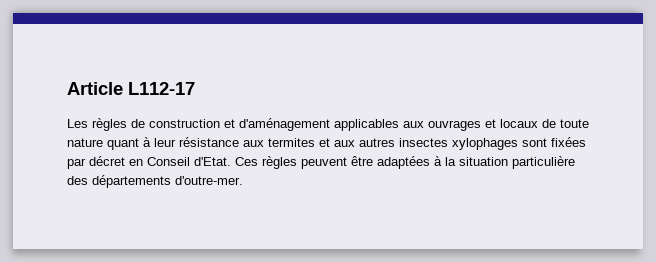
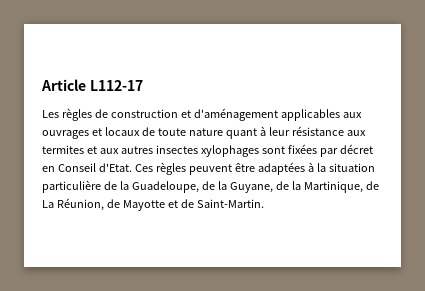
[67,175,243,188] des départements d'outre-mer. -> [103,181,379,193] [42,198,264,211] de la Guadeloupe, de la Guyane, de la Martinique, de La Réunion, de Mayotte et de Saint-Martin.

